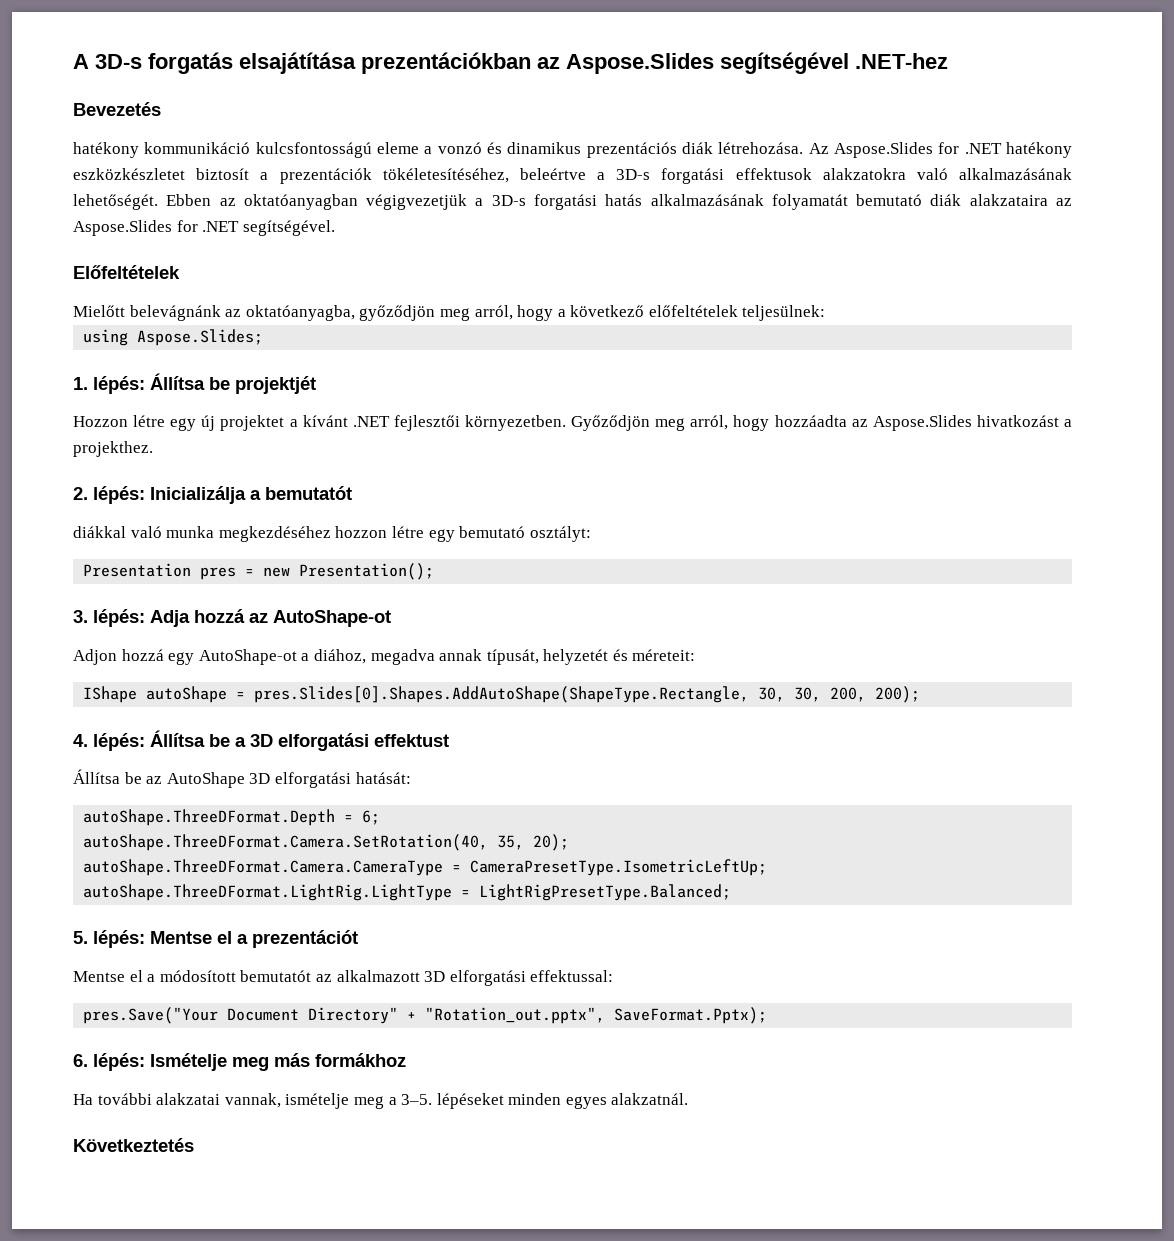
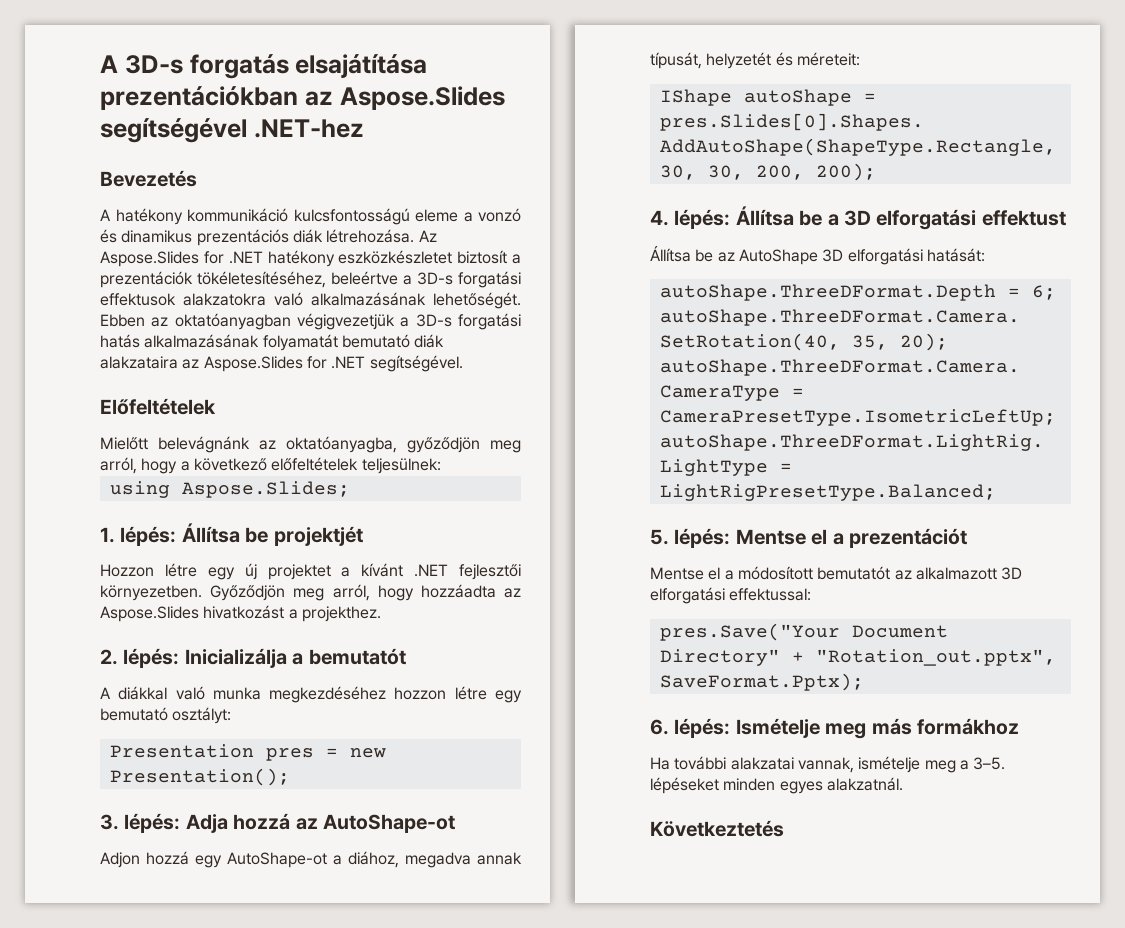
(161, 109) none -> [100,209,111,221] A
(352, 493) none -> [100,687,111,699] A

